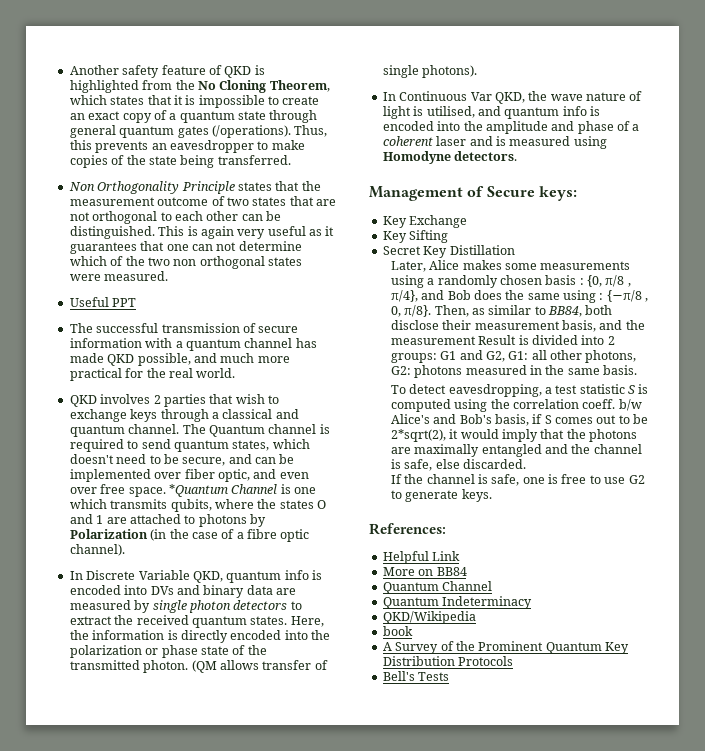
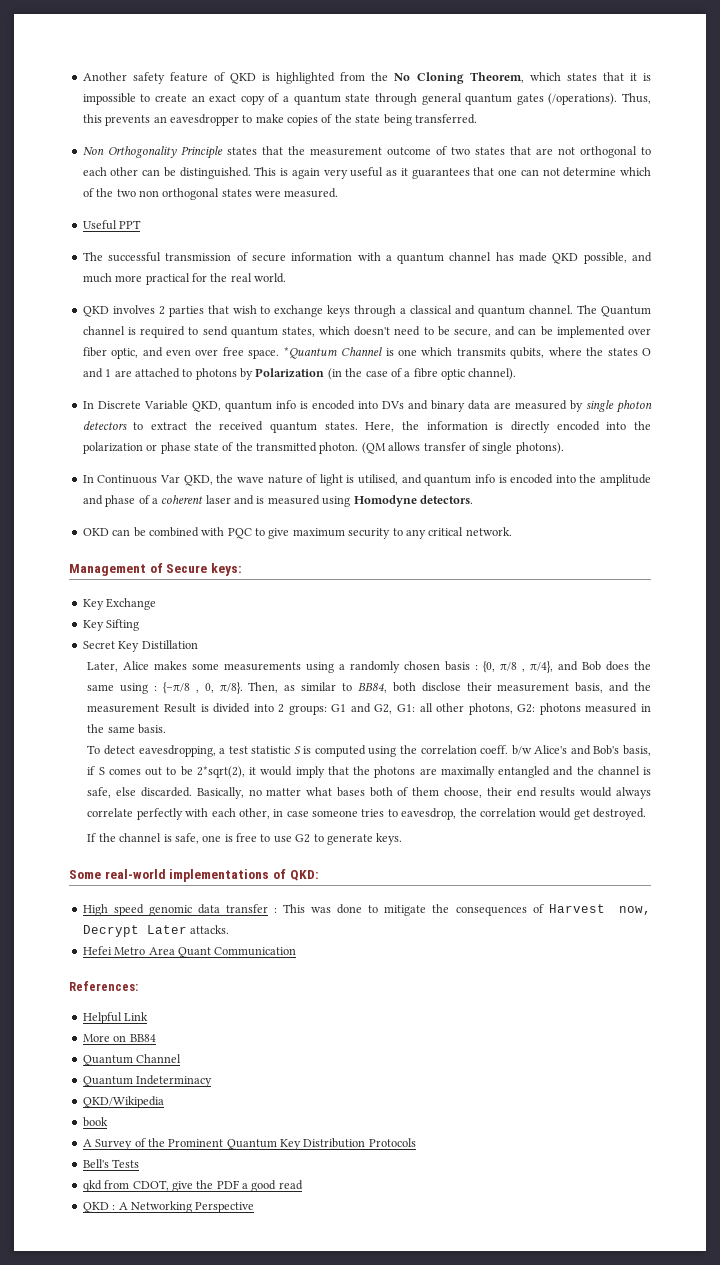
(518, 156) none -> [82,527,512,539] // OKD can be combined with PQC to give maximum security to any critical network.
(526, 464) none -> [196,787,651,799] [87,808,647,820] Basically, no matter what bases both of them choose, their end results would always correlate perfectly with each other, in case someone tries to eavesdrop, the correlation would get destroyed.
(492, 495) none -> [69,869,319,882] [82,904,652,916] [82,925,230,937] [82,946,297,958] // Some real-world implementations of QKD: // High speed genomic data transfer : This was done to mitigate the consequences of Harvest now, Decrypt Later attacks. // Hefei Metro Area Quant Communication
(450, 676) none -> [82,1180,303,1192] [82,1201,255,1213] // qkd from CDOT, give the PDF a good read // QKD : A Networking Perspective

